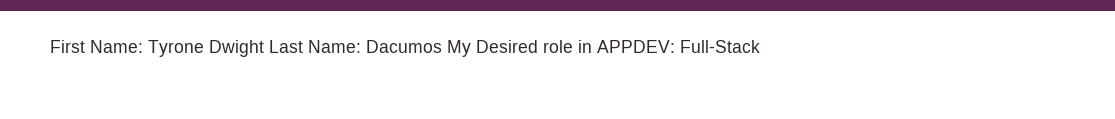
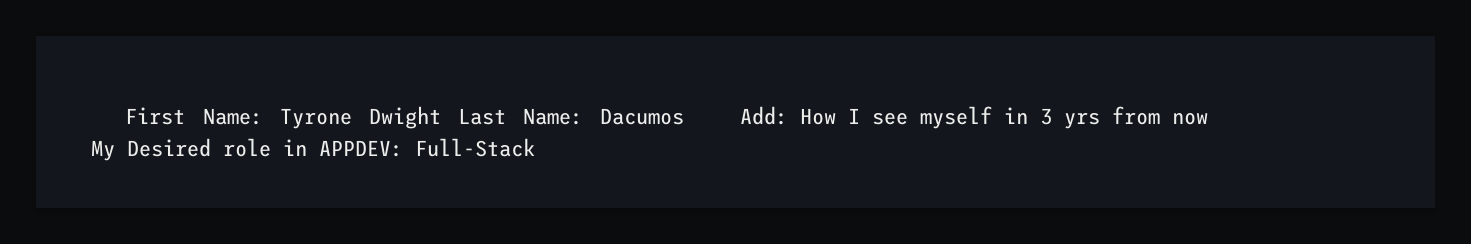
(760, 46) none -> [740,106,1208,129] // Add: How I see myself in 3 yrs from now

